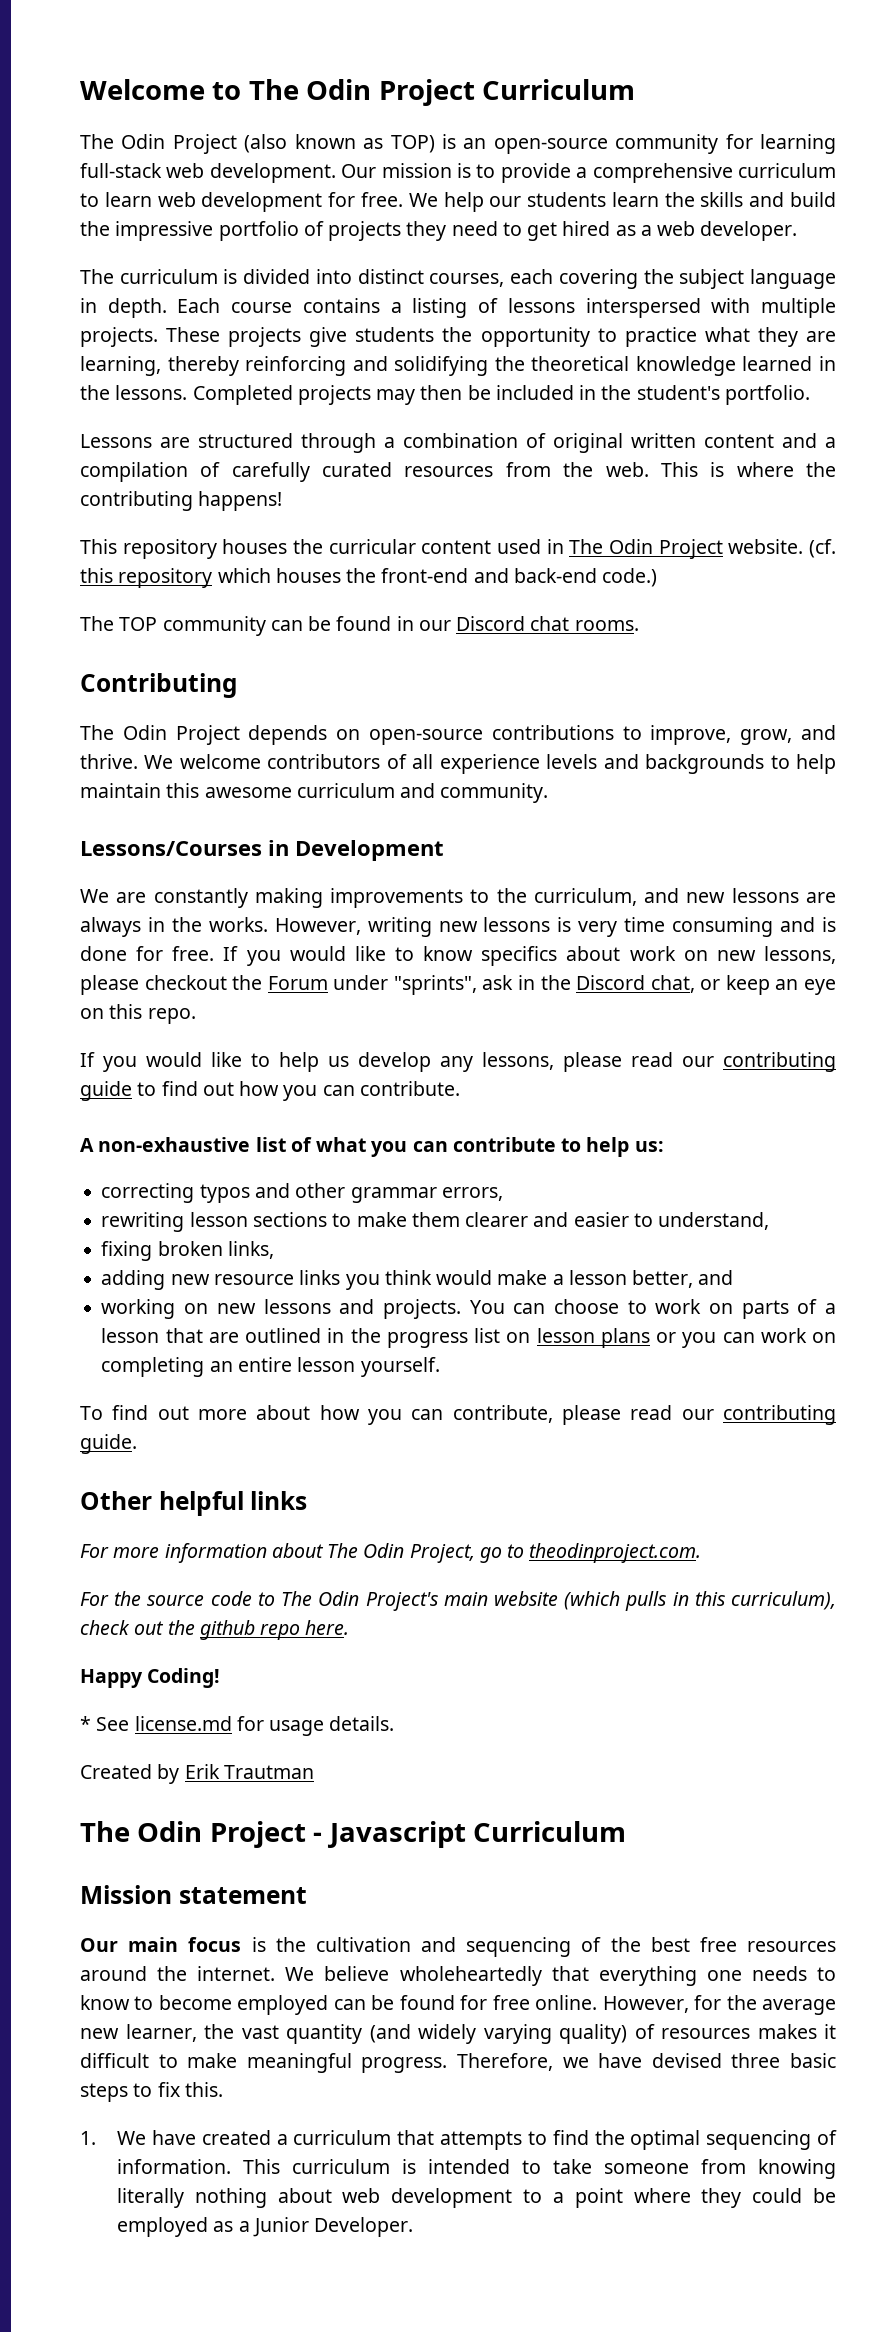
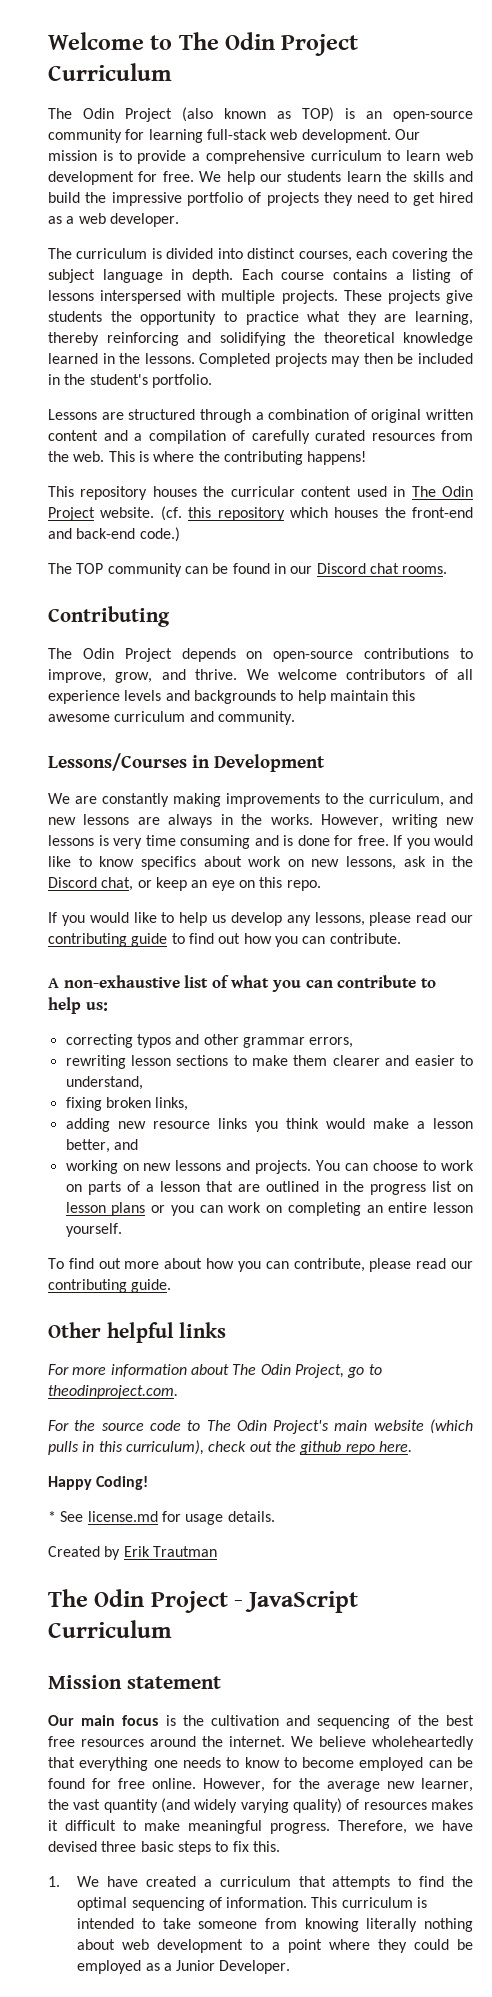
[80,975,477,995] please checkout the Forum under "sprints", -> (397, 863) none
[326,1821,466,1848] Javascript -> [245,1591,359,1613] JavaScript

